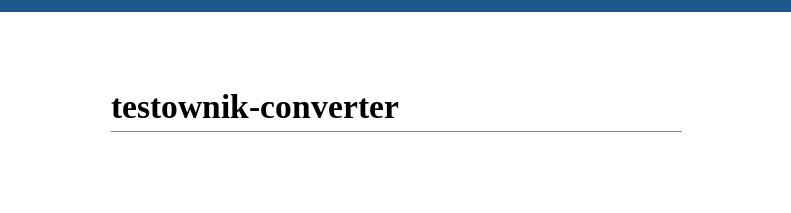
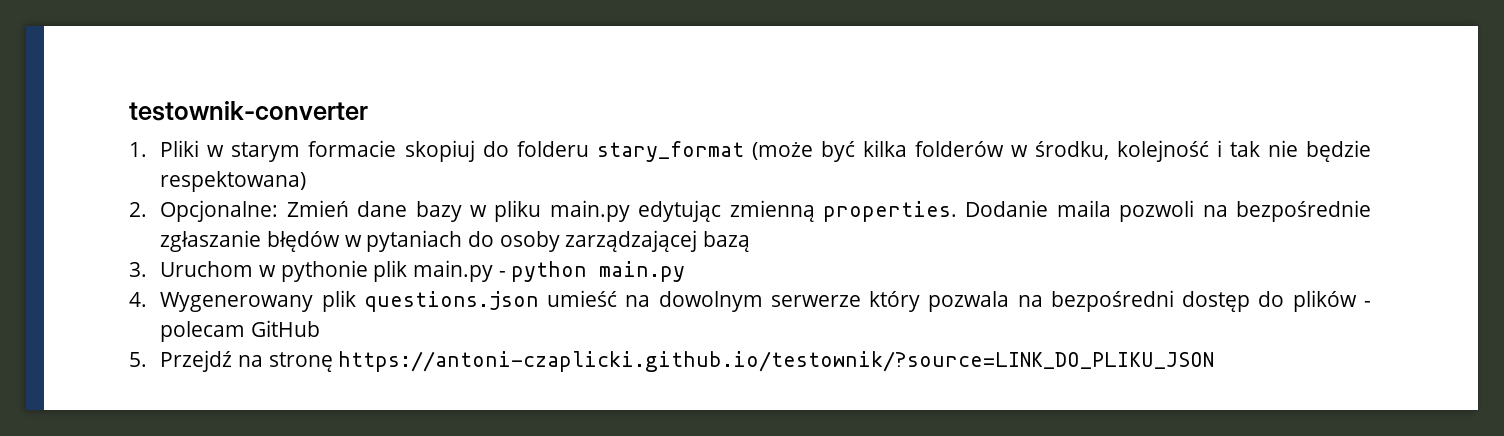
(399, 106) none -> [129,140,1371,162] [160,171,307,192] [129,200,1371,222] [160,230,751,252] [129,260,686,282] [129,290,1371,312] [160,320,321,342] [129,350,1215,372] // 1. Pliki w starym formacie skopiuj do folderu stary_format (może być kilka folderów w środku, kolejność i tak nie będzie respektowana) // 2. Opcjonalne: Zmień dane bazy w pliku main.py edytując zmienną properties. Dodanie maila pozwoli na bezpośrednie zgłaszanie błędów w pytaniach do osoby zarządzającej bazą // 3. Uruchom w pythonie plik main.py - python main.py // 4. Wygenerowany plik questions.json umieść na dowolnym serwerze który pozwala na bezpośredni dostęp do plików - polecam GitHub // 5. Przejdź na stronę https://antoni-czaplicki.github.io/testownik/?source=LINK_DO_PLIKU_JSON

